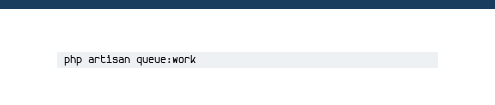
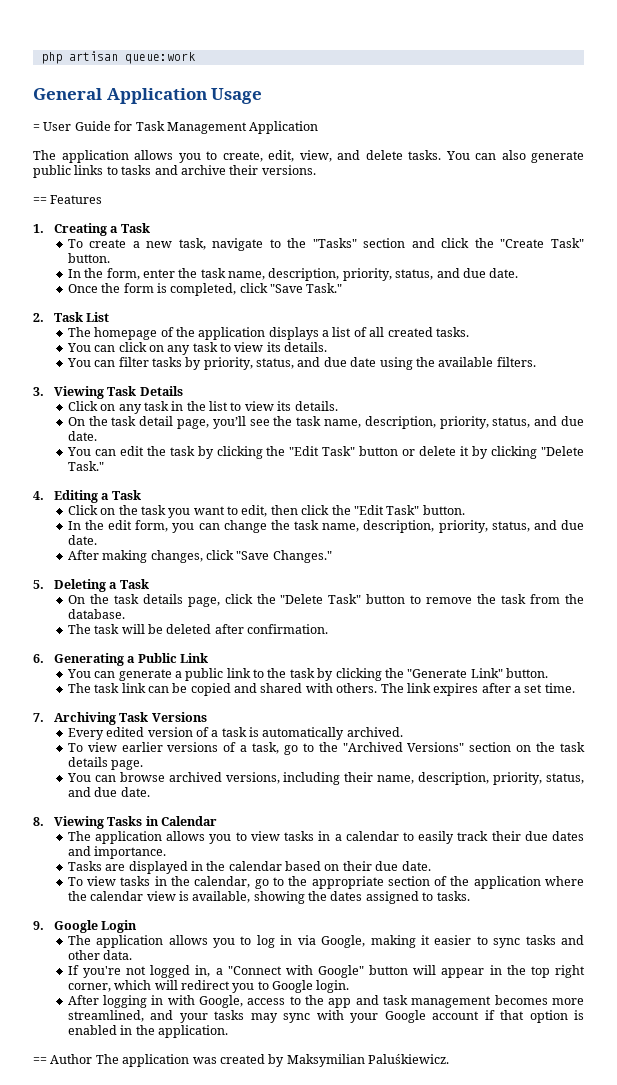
(196, 60) none -> [33,88,263,104] [33,121,319,134] [33,150,584,163] [33,165,316,178] [33,195,103,204] [33,223,150,236] [67,238,585,251] [67,253,110,263] [67,268,519,281] [67,283,343,296] [33,312,110,322] [67,327,469,340] [66,342,328,355] [66,357,536,370] [33,386,183,399] [67,401,338,414] [67,416,584,429] [67,431,97,441] [66,446,585,459] [67,461,104,471] [33,490,141,503] [67,505,465,518] [67,520,584,533] [67,535,97,545] [67,550,332,563] [33,579,149,592] [67,594,584,607] [67,609,125,619] [67,624,329,634] [33,653,209,666] [66,668,549,681] [67,683,575,696] [33,712,207,725] [67,727,403,740] [67,742,585,755] [67,757,144,770] [66,772,585,785] [67,787,150,797] [33,816,218,829] [67,831,585,844] [67,846,167,859] [67,861,431,874] [67,876,584,889] [67,891,470,904] [33,920,138,933] [67,935,585,948] [67,950,133,960] [67,965,586,978] [67,980,350,993] [67,995,585,1008] [67,1010,584,1023] [67,1025,228,1038] [33,1054,449,1067] // General Application Usage // = User Guide for Task Management Application // The application allows you to create, edit, view, and delete tasks. You can also generate public links to tasks and archive their versions. // == Features // 1. Creating a Task // To create a new task, navigate to the "Tasks" section and click the "Create Task" button. // In the form, enter the task name, description, priority, status, and due date. // Once the form is completed, click "Save Task." // 2. Task List // The homepage of the application displays a list of all created tasks. // You can click on any task to view its details. // You can filter tasks by priority, status, and due date using the available filters. // 3. Viewing Task Details // Click on any task in the list to view its details. // On the task detail page, you’ll see the task name, description, priority, status, and due date. // You can edit the task by clicking the "Edit Task" button or delete it by clicking "Delete Task." // 4. Editing a Task // Click on the task you want to edit, then click the "Edit Task" button. // In the edit form, you can change the task name, description, priority, status, and due date. // After making changes, click "Save Changes." // 5. Deleting a Task // On the task details page, click the "Delete Task" button to remove the task from the database. // The task will be deleted after confirmation. // 6. Generating a Public Link // You can generate a public link to the task by clicking the "Generate Link" button. // The task link can be copied and shared with others. The link expires after a set time. // 7. Archiving Task Versions // Every edited version of a task is automatically archived. // To view earlier versions of a task, go to the "Archived Versions" section on the task details page. // You can browse archived versions, including their name, description, priority, status, and due date. // 8. Viewing Tasks in Calendar // The application allows you to view tasks in a calendar to easily track their due dates and importance. // Tasks are displayed in the calendar based on their due date. // To view tasks in the calendar, go to the appropriate section of the application where the calendar view is available, showing the dates assigned to tasks. // 9. Google Login // The application allows you to log in via Google, making it easier to sync tasks and other data. // If you're not logged in, a "Connect with Google" button will appear in the top right corner, which will redirect you to Google login. // After logging in with Google, access to the app and task management becomes more streamlined, and your tasks may sync with your Google account if that option is enabled in the application. // == Author The application was created by Maksymilian Paluśkiewicz.

